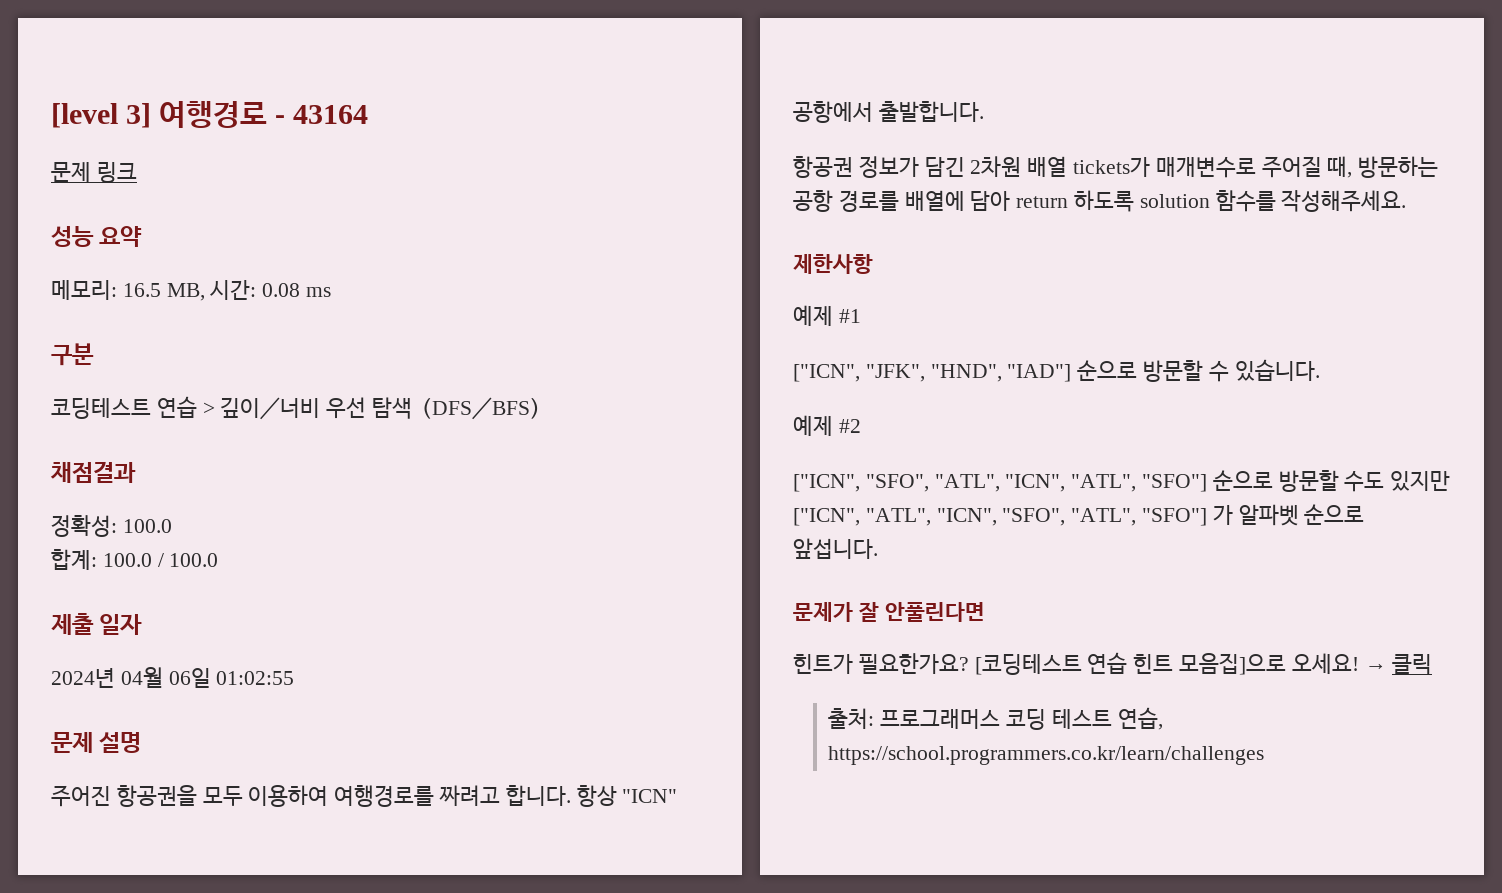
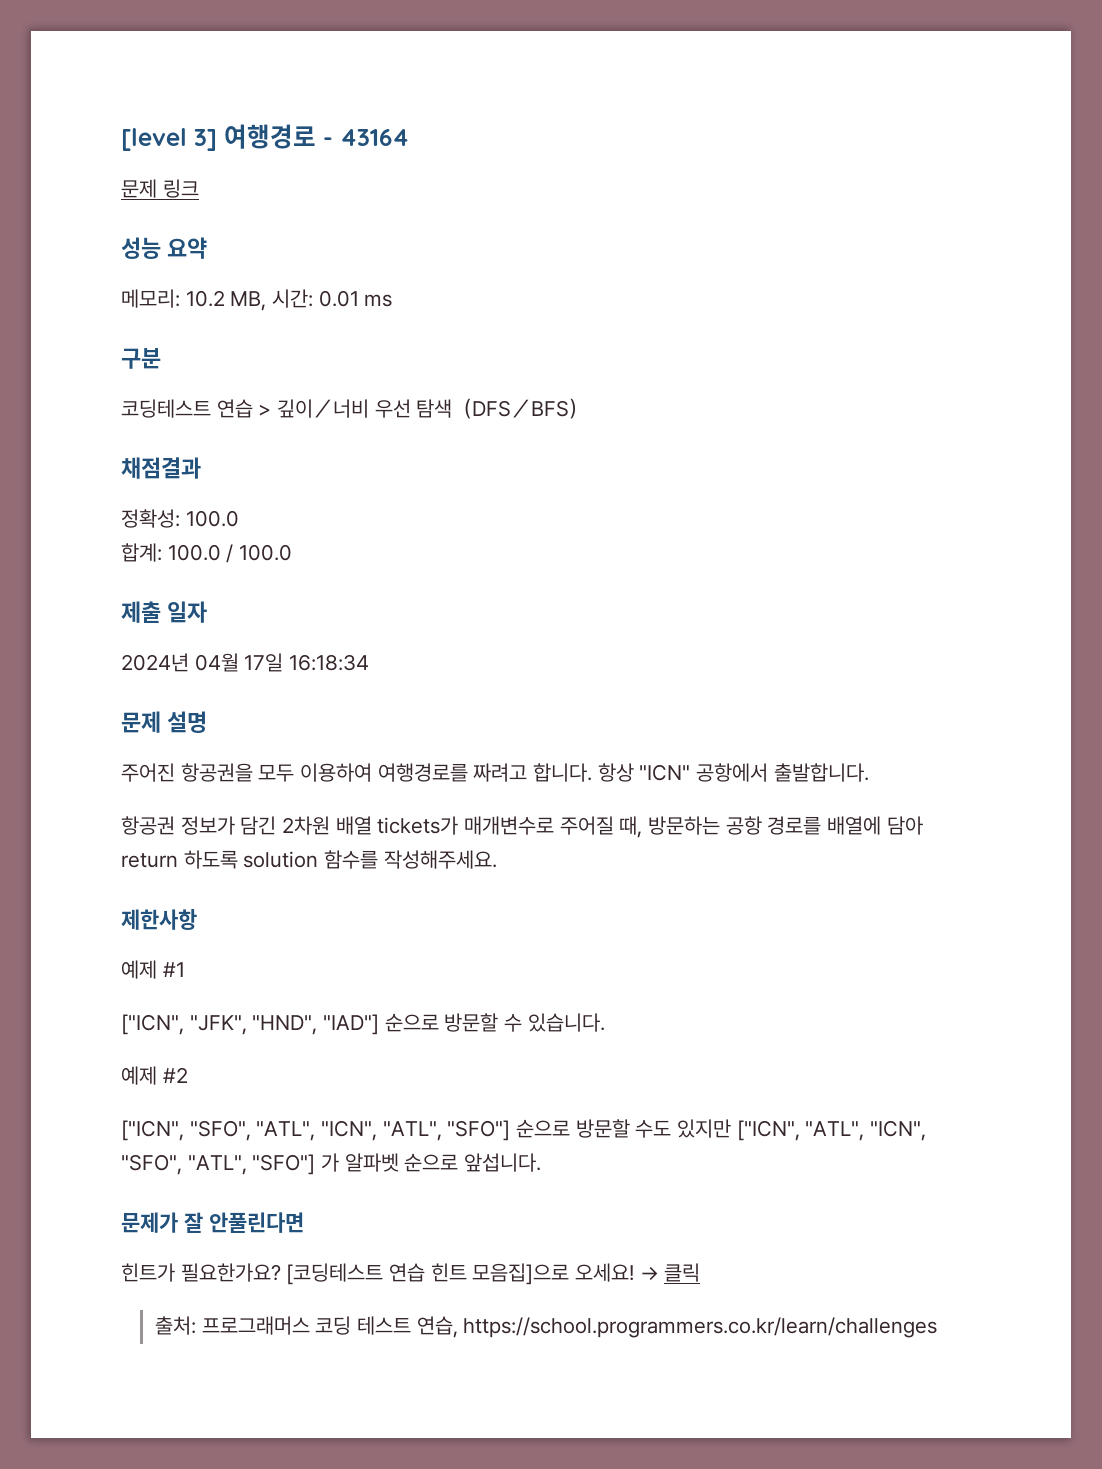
[122,283,161,297] 16.5 -> [185,290,225,307] 10.2
[262,283,301,297] 0.08 -> [318,290,359,307] 0.01
[168,668,295,688] 06일 01:02:55 -> [244,653,370,672] 17일 16:18:34

